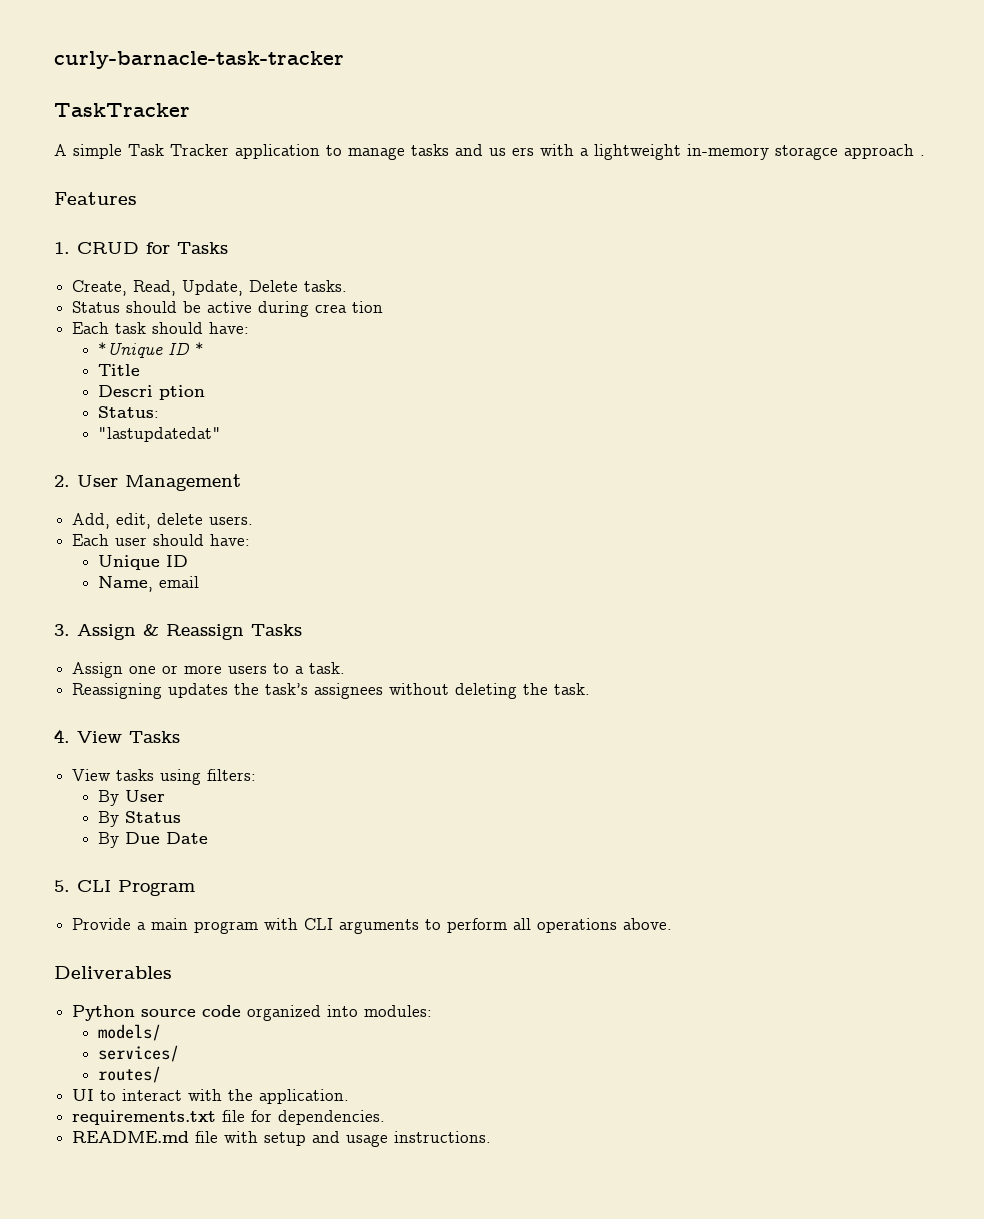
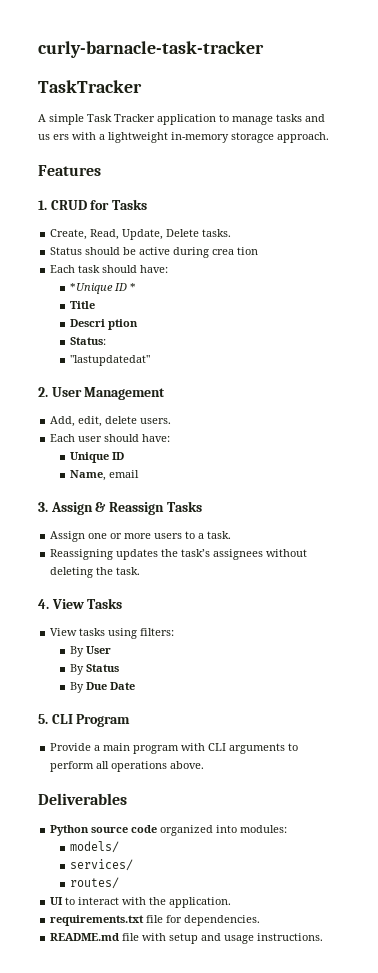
[844,144,925,159] approach . -> [277,132,329,143] approach.

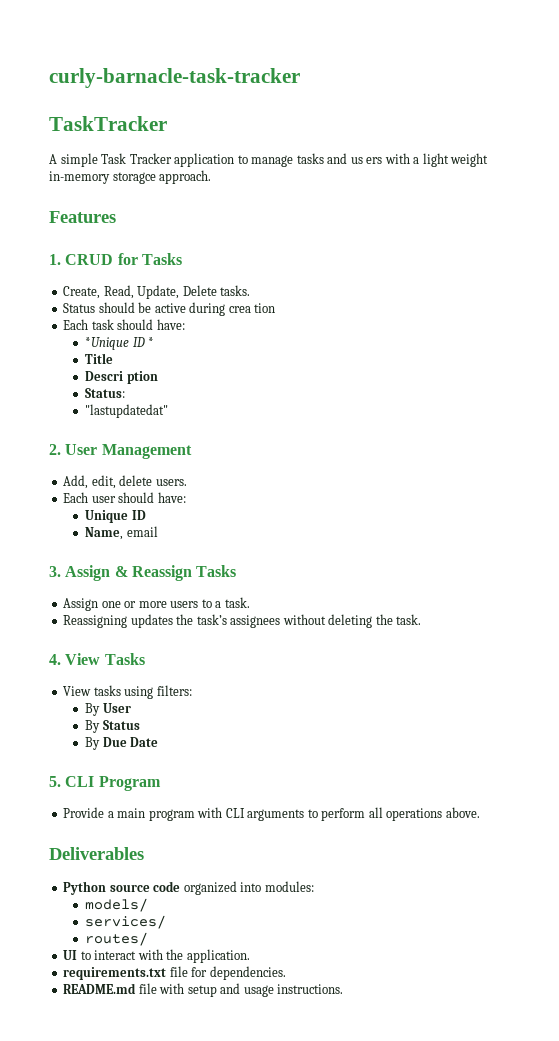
[108,132,168,143] lightweight -> [422,153,489,167] light weight

